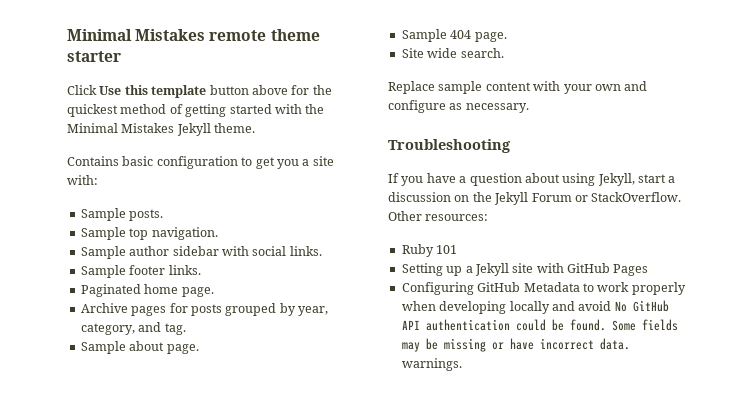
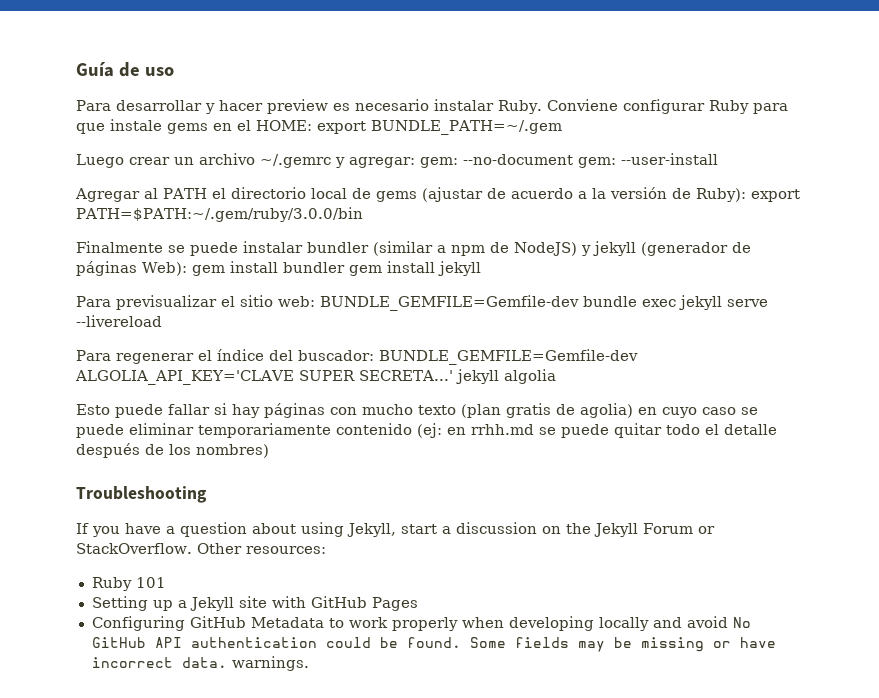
[67,29,320,41] [67,51,121,62] [67,85,332,98] [67,104,325,117] [67,123,256,136] [67,156,334,169] [67,175,98,185] [80,208,164,221] [80,227,218,240] [80,246,322,259] [80,265,201,278] [80,284,214,297] [80,303,328,316] [80,322,186,335] [80,341,199,354] [401,29,507,42] [401,48,504,58] [388,81,648,94] [388,100,529,113] Minimal Mistakes remote theme starter // Click Use this template button above for the quickest method of getting started with the Minimal Mistakes Jekyll theme. // Contains basic configuration to get you a site with: // Sample posts. // Sample top navigation. // Sample author sidebar with social links. // Sample footer links. // Paginated home page. // Archive pages for posts grouped by year, category, and tag. // Sample about page. // Sample 404 page. // Site wide search. // Replace sample content with your own and configure as necessary. -> [76,62,174,77] [76,99,788,114] [76,119,562,135] [76,153,718,168] [75,187,800,202] [76,207,363,222] [76,241,751,256] [76,261,481,276] [76,295,768,311] [76,315,162,327] [76,349,638,365] [75,369,556,385] [76,403,758,418] [76,423,777,438] [76,443,269,458] Guía de uso // Para desarrollar y hacer preview es necesario instalar Ruby. Conviene configurar Ruby para que instale gems en el HOME: export BUNDLE_PATH=~/.gem // Luego crear un archivo ~/.gemrc y agregar: gem: --no-document gem: --user-install // Agregar al PATH el directorio local de gems (ajustar de acuerdo a la versión de Ruby): export PATH=$PATH:~/.gem/ruby/3.0.0/bin // Finalmente se puede instalar bundler (similar a npm de NodeJS) y jekyll (generador de páginas Web): gem install bundler gem install jekyll // Para previsualizar el sitio web: BUNDLE_GEMFILE=Gemfile-dev bundle exec jekyll serve --livereload // Para regenerar el índice del buscador: BUNDLE_GEMFILE=Gemfile-dev ALGOLIA_API_KEY='CLAVE SUPER SECRETA...' jekyll algolia // Esto puede fallar si hay páginas con mucho texto (plan gratis de agolia) en cuyo caso se puede eliminar temporariamente contenido (ej: en rrhh.md se puede quitar todo el detalle después de los nombres)

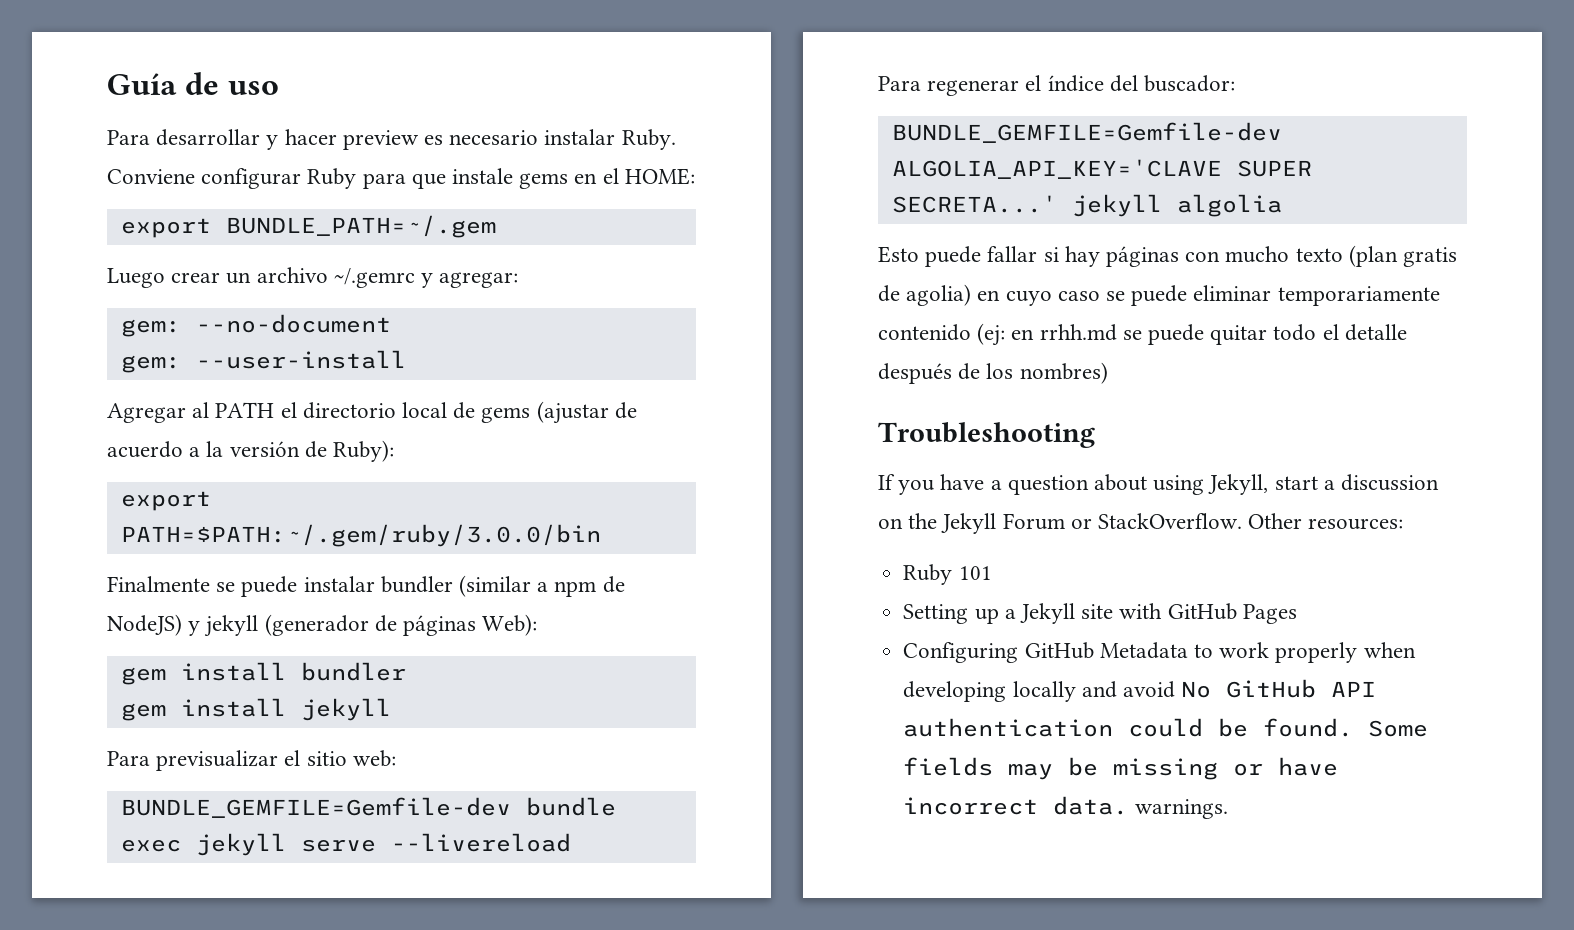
(312, 125) none -> (695, 176) //
(415, 162) none -> (519, 280) //
(573, 159) none -> (391, 323) //
(746, 195) none -> (395, 451) //
(187, 269) none -> (538, 625) //
(345, 267) none -> (406, 671) //
(315, 301) none -> (396, 758) //
(374, 355) none -> (1236, 83) //

